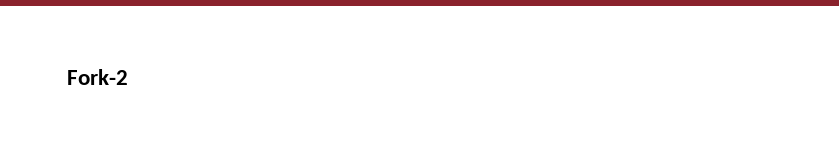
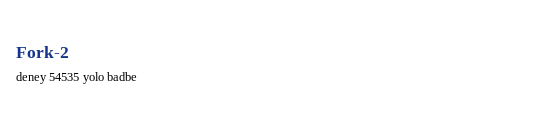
(128, 77) none -> [16,72,138,84] // deney 54535 yolo badbe

